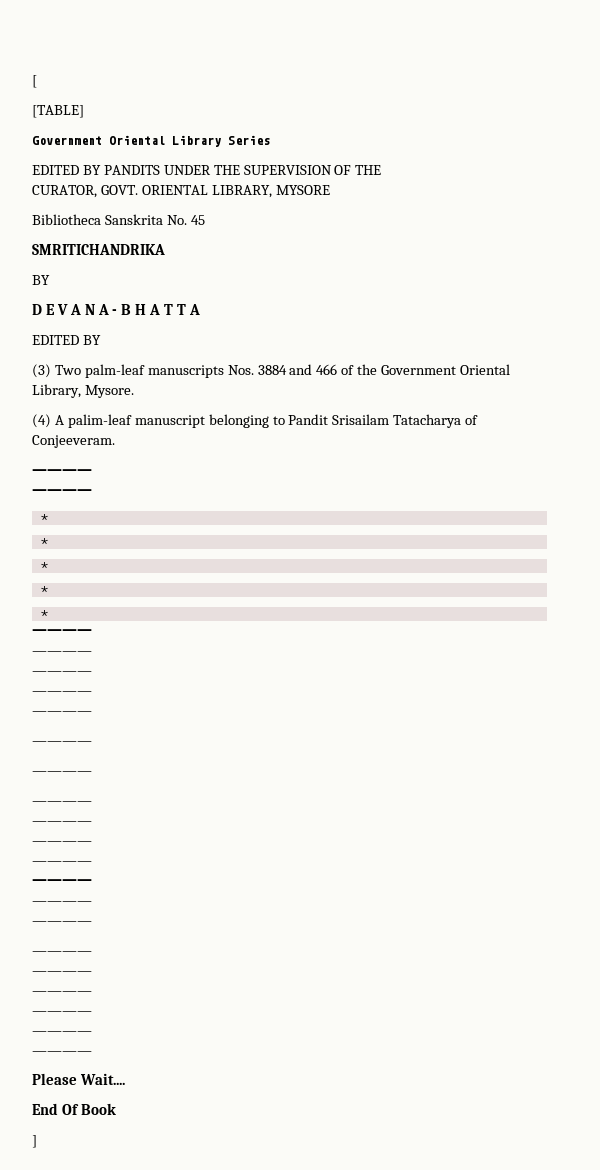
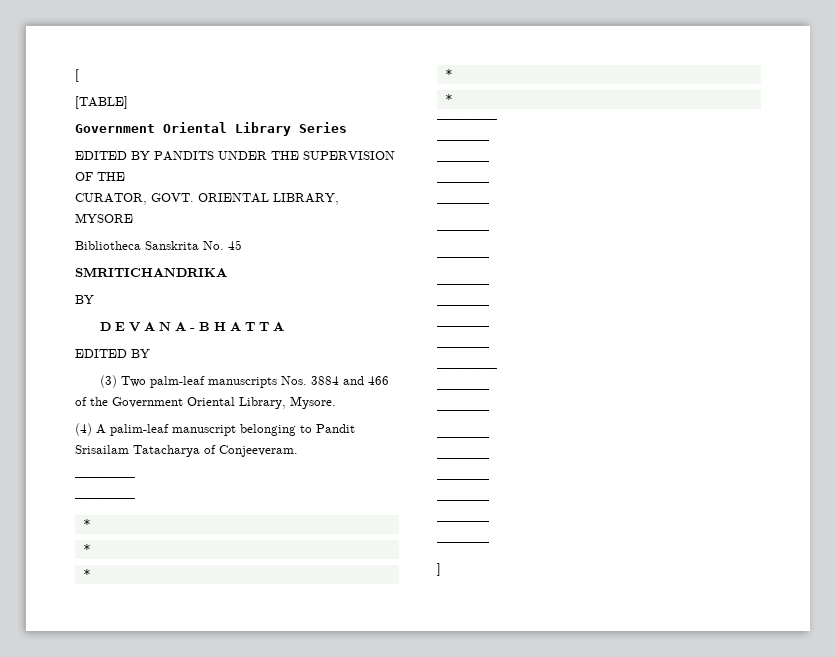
[32,1073,125,1085] [32,1103,116,1115] // Please Wait.... // End Of Book -> (489, 544) none

